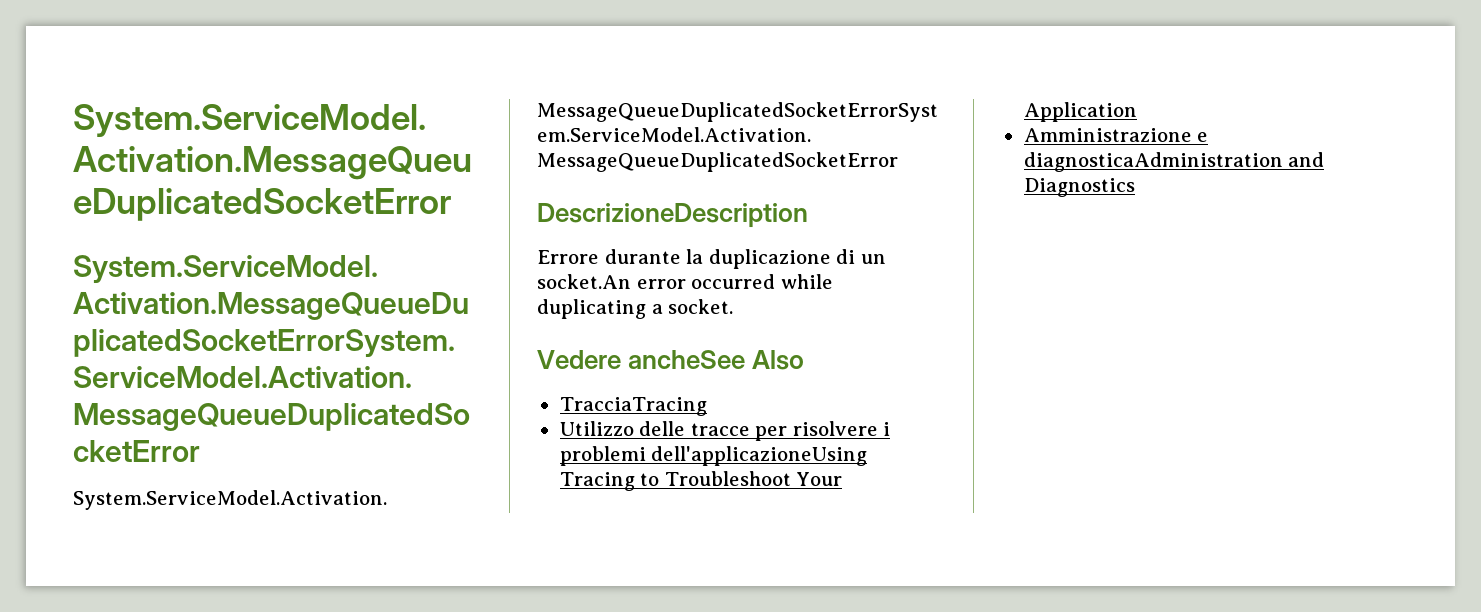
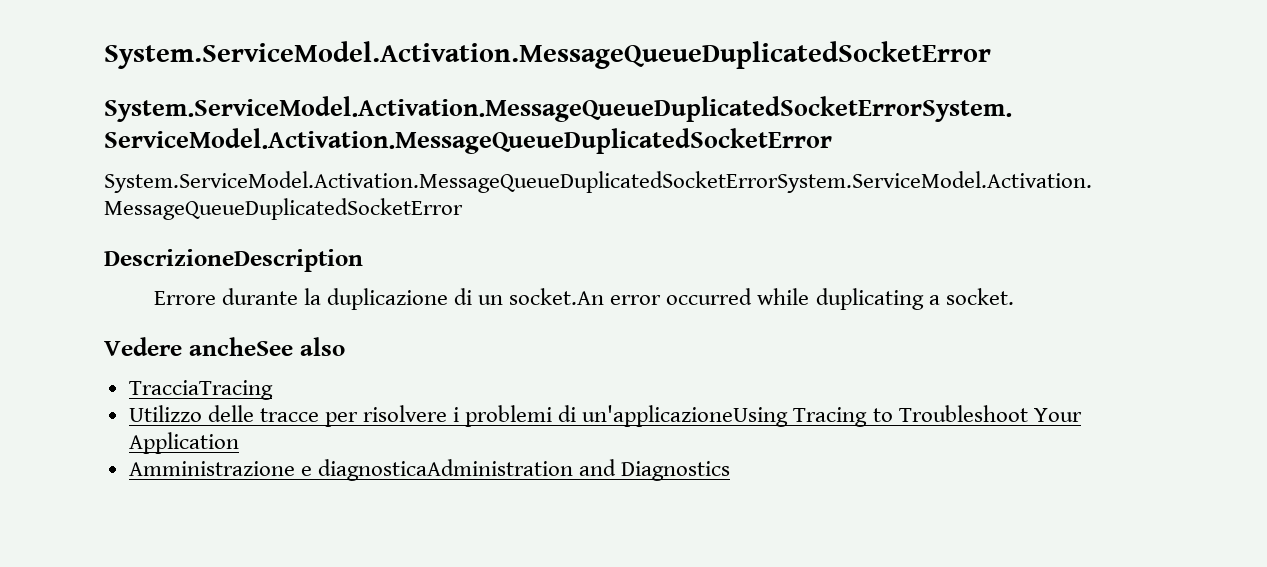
[752,350,805,370] Also -> [299,337,345,356] also
[651,446,868,466] dell'applicazioneUsing -> [558,405,789,427] di un'applicazioneUsing

